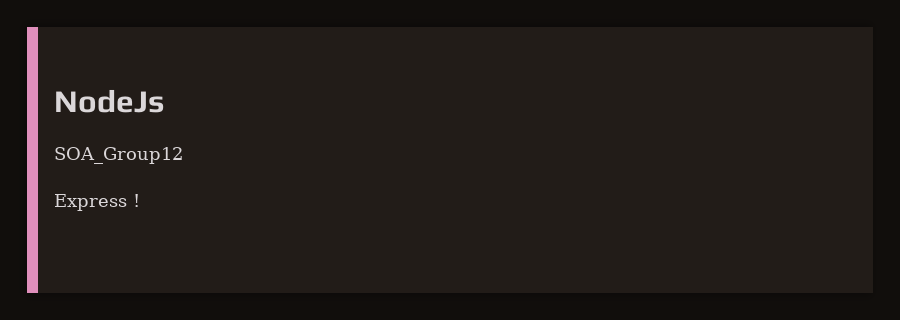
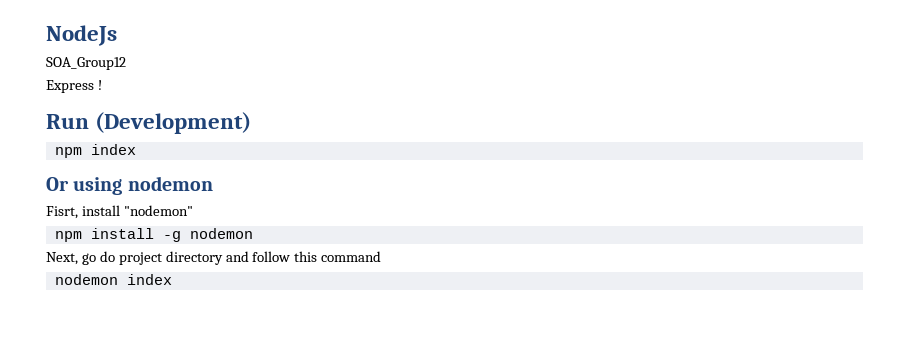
(140, 200) none -> [46,112,252,134] [54,144,136,158] [46,176,213,195] [46,205,193,219] [54,228,253,242] [46,251,382,265] [54,274,172,285] // Run (Development) // npm index // Or using nodemon // Fisrt, install "nodemon" // npm install -g nodemon // Next, go do project directory and follow this command // nodemon index

